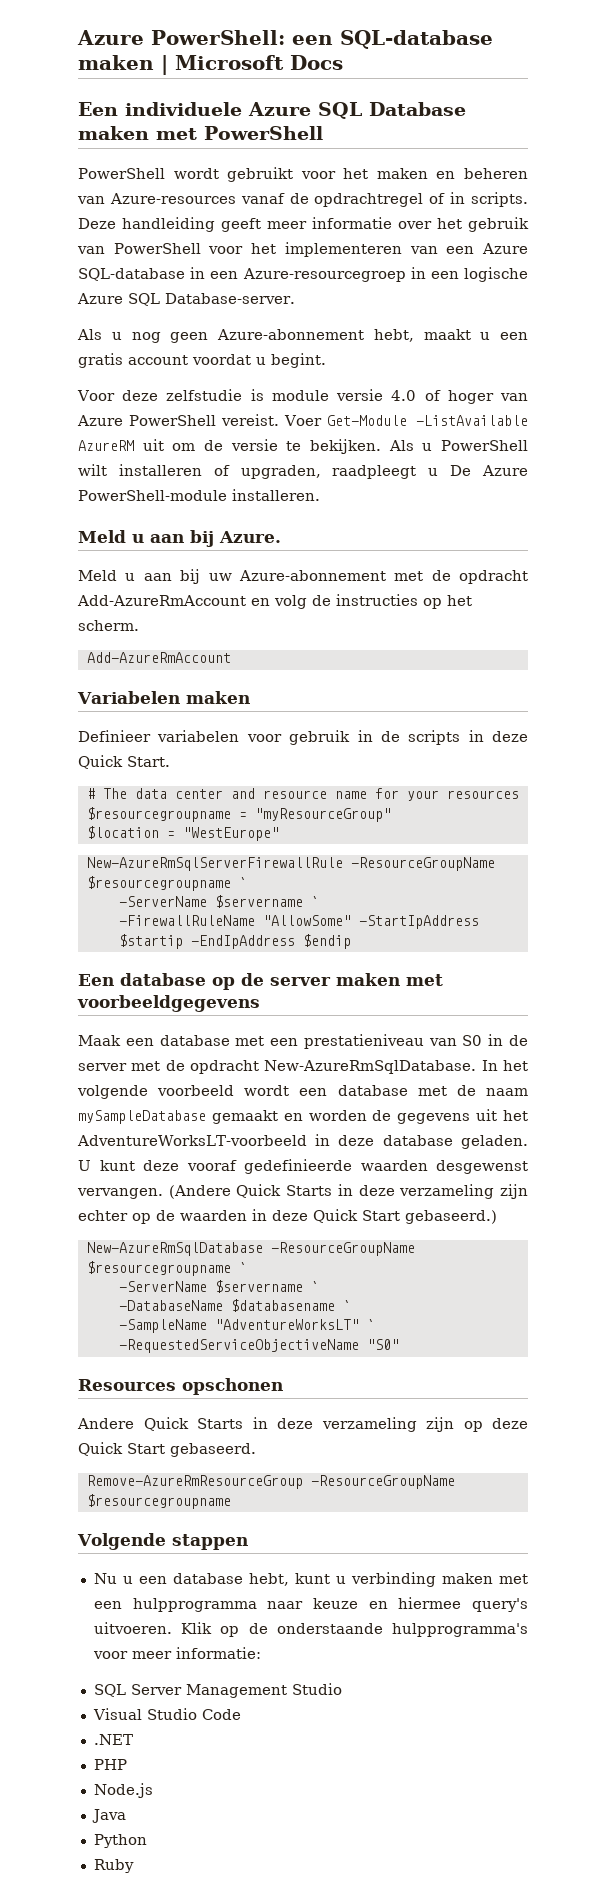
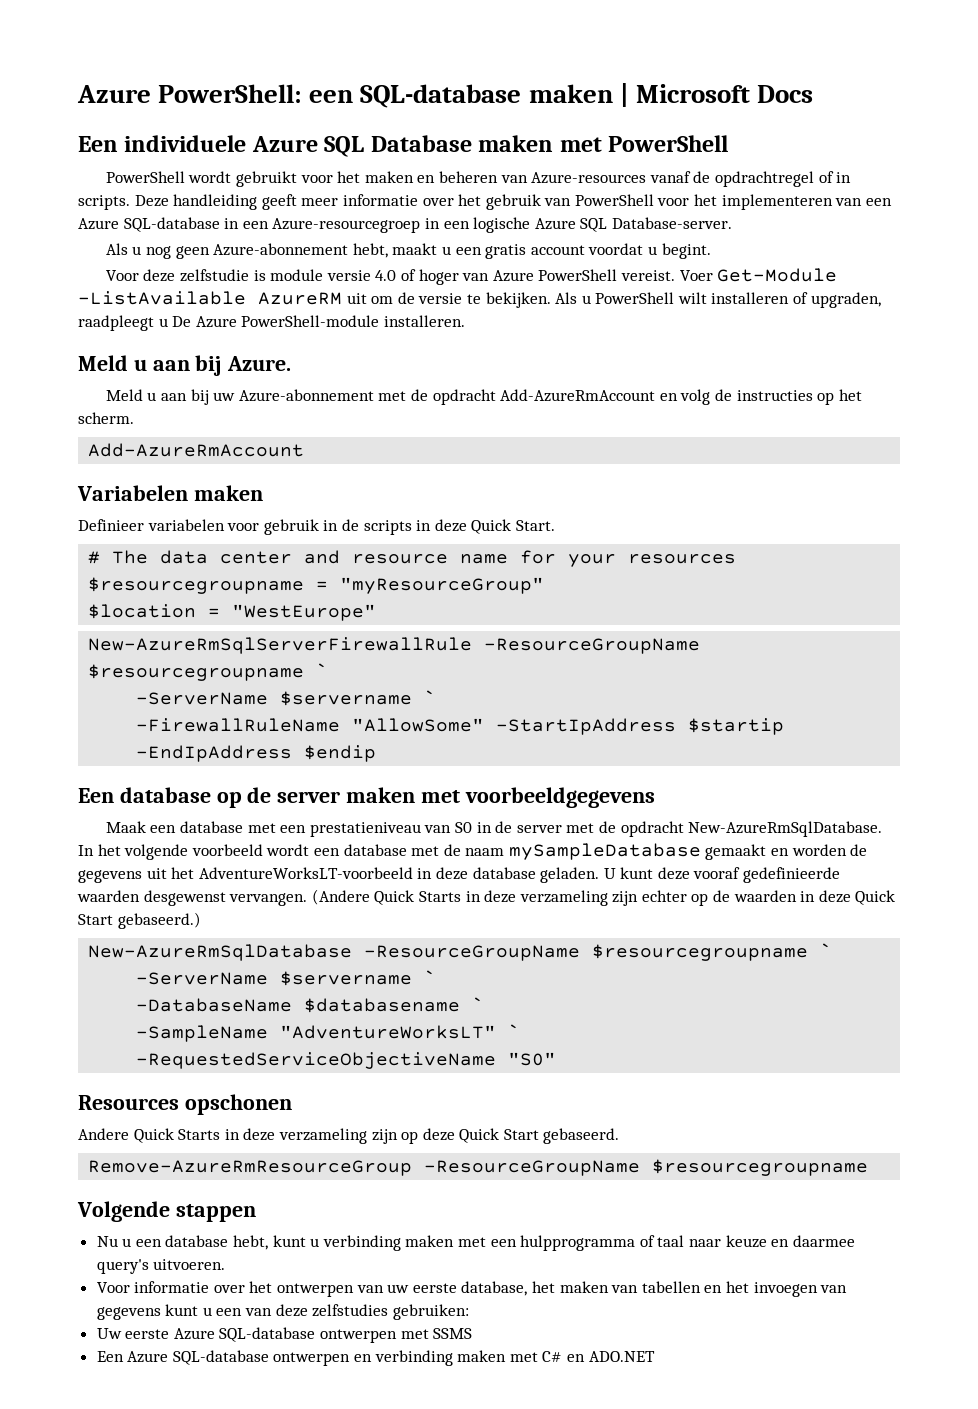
(257, 1605) none -> [639,1235,685,1247] of taal
[398,1597,462,1609] hiermee -> [792,1235,855,1247] daarmee
[181,1622,528,1637] [92,1647,261,1659] [93,1683,342,1698] [92,1708,241,1720] [93,1734,133,1745] [93,1759,127,1770] [93,1783,153,1798] [91,1809,126,1823] [93,1834,147,1848] [93,1859,134,1873] Klik op de onderstaande hulpprogramma's voor meer informatie: // SQL Server Management Studio // Visual Studio Code // .NET // PHP // Node.js // Java // Python // Ruby -> [96,1281,848,1297] [96,1304,469,1320] [96,1327,473,1343] [96,1350,655,1366] // Voor informatie over het ontwerpen van uw eerste database, het maken van tabellen en het invoegen van gegevens kunt u een van deze zelfstudies gebruiken: // Uw eerste Azure SQL-database ontwerpen met SSMS // Een Azure SQL-database ontwerpen en verbinding maken met C# en ADO.NET

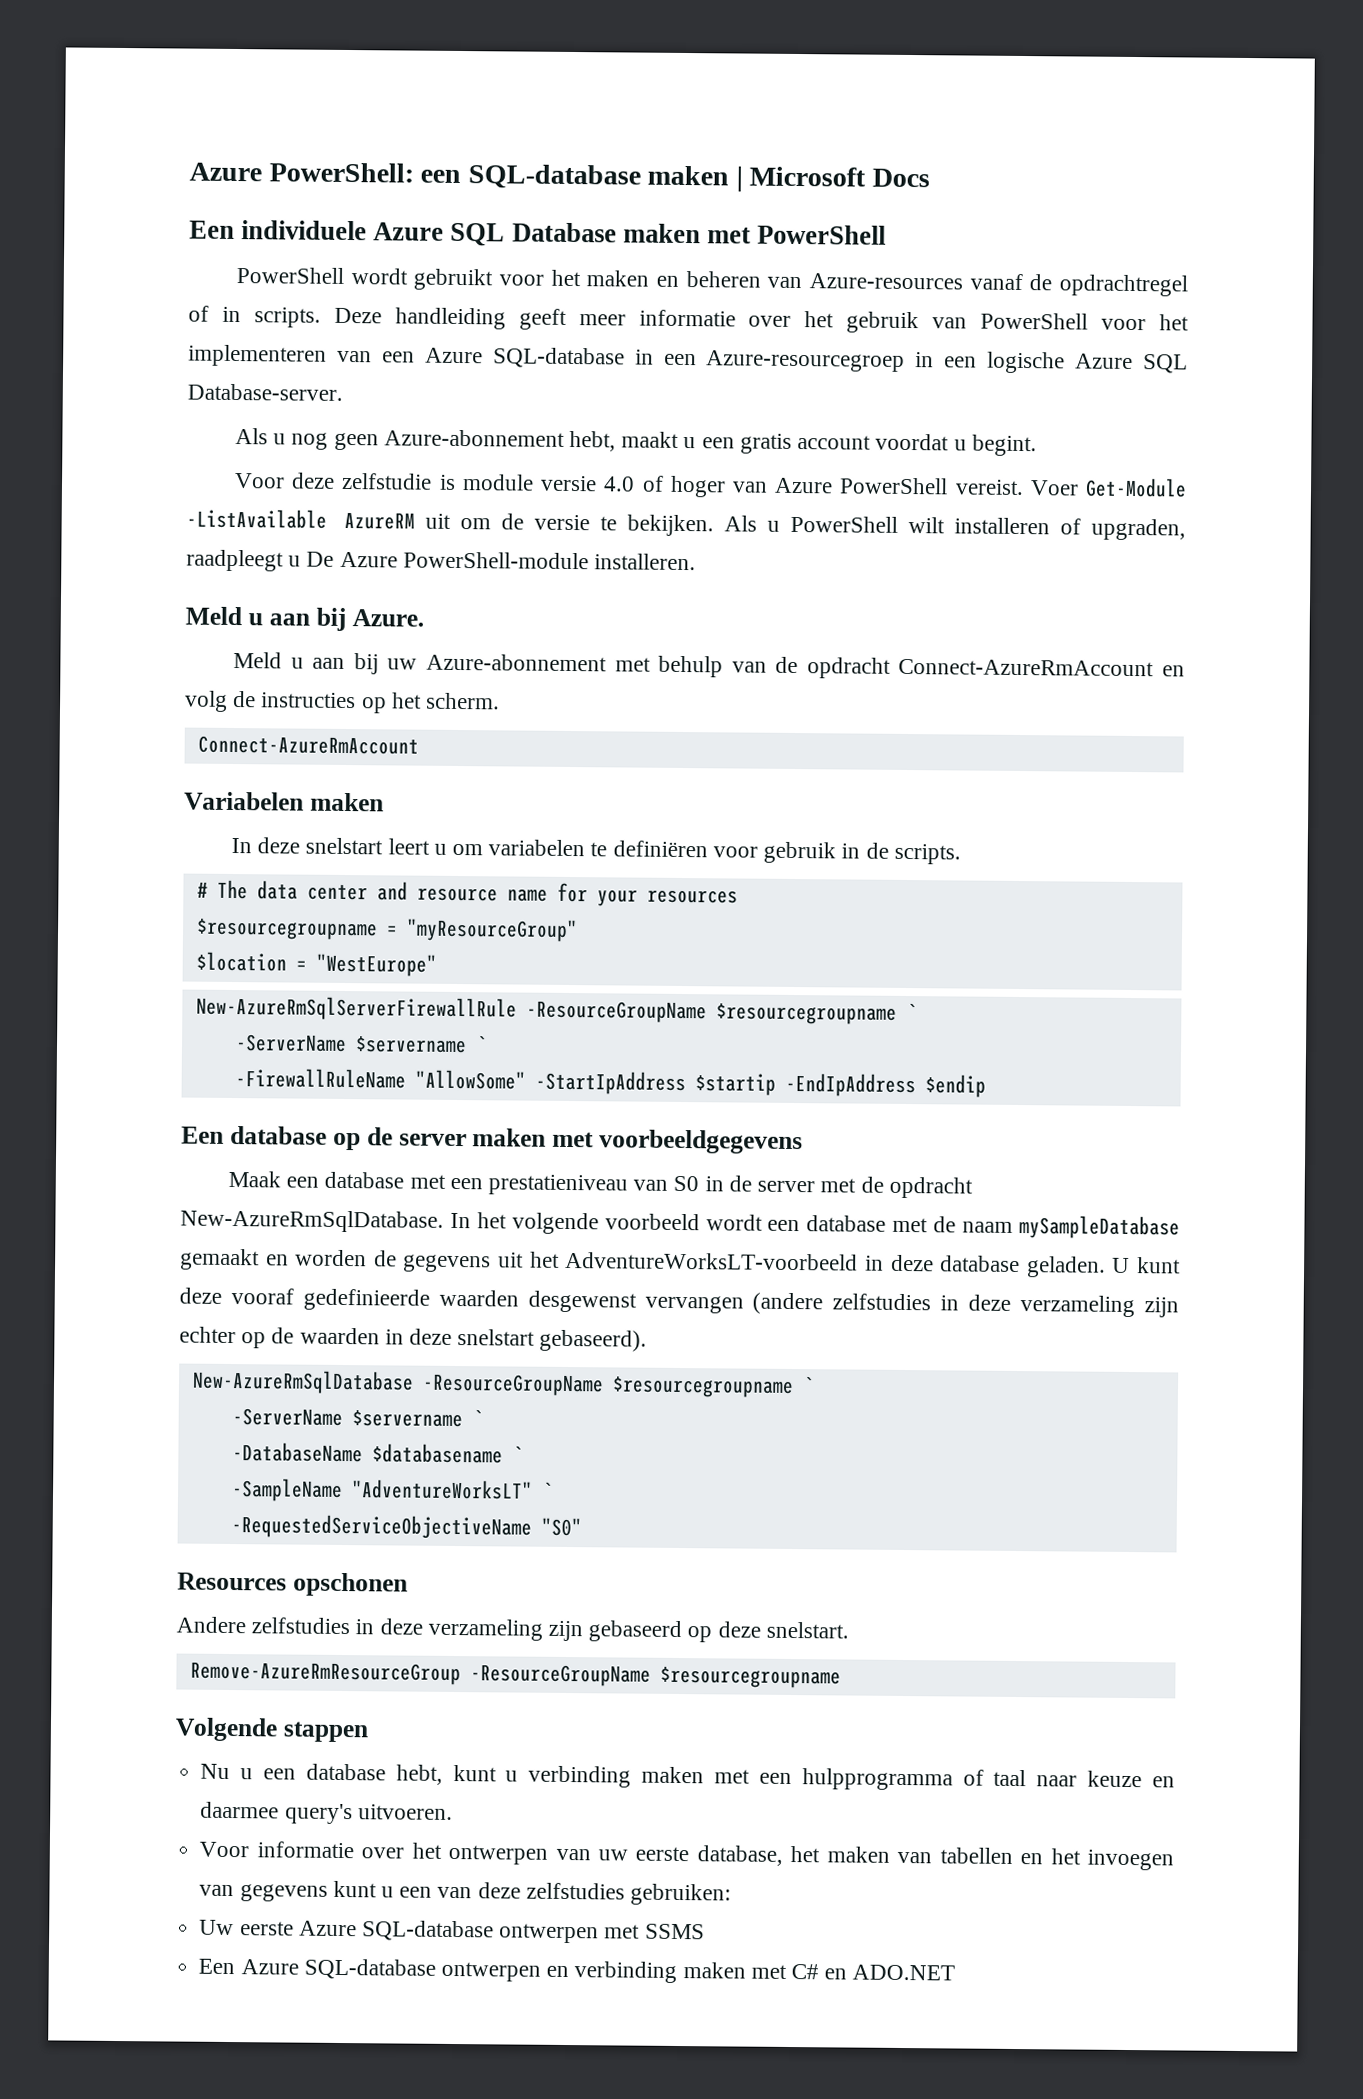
[411,389,656,405] de opdracht Add-AzureRmAccount -> [658,655,1155,679] behulp van de opdracht Connect-AzureRmAccount
[88,443,305,457] Add-AzureRmAccount -> [197,735,419,755] Connect-AzureRmAccount
[78,519,555,535] Definieer variabelen voor gebruik in de scripts in deze Quick Start. -> [231,837,961,865] In deze snelstart leert u om variabelen te definiëren voor gebruik in de scripts.
[229,889,461,906] vervangen. (Andere Quick Starts -> [644,1292,932,1315] vervangen (andere zelfstudies
[855,890,896,905] [78,912,201,929] Quick Start gebaseerd.) -> [457,1329,648,1352] snelstart gebaseerd).
[133,1128,398,1144] Quick Starts in deze verzameling zijn -> [251,1617,683,1643] zelfstudies in deze verzameling zijn gebaseerd
[459,1128,620,1144] Quick Start gebaseerd. -> [765,1621,849,1639] snelstart.

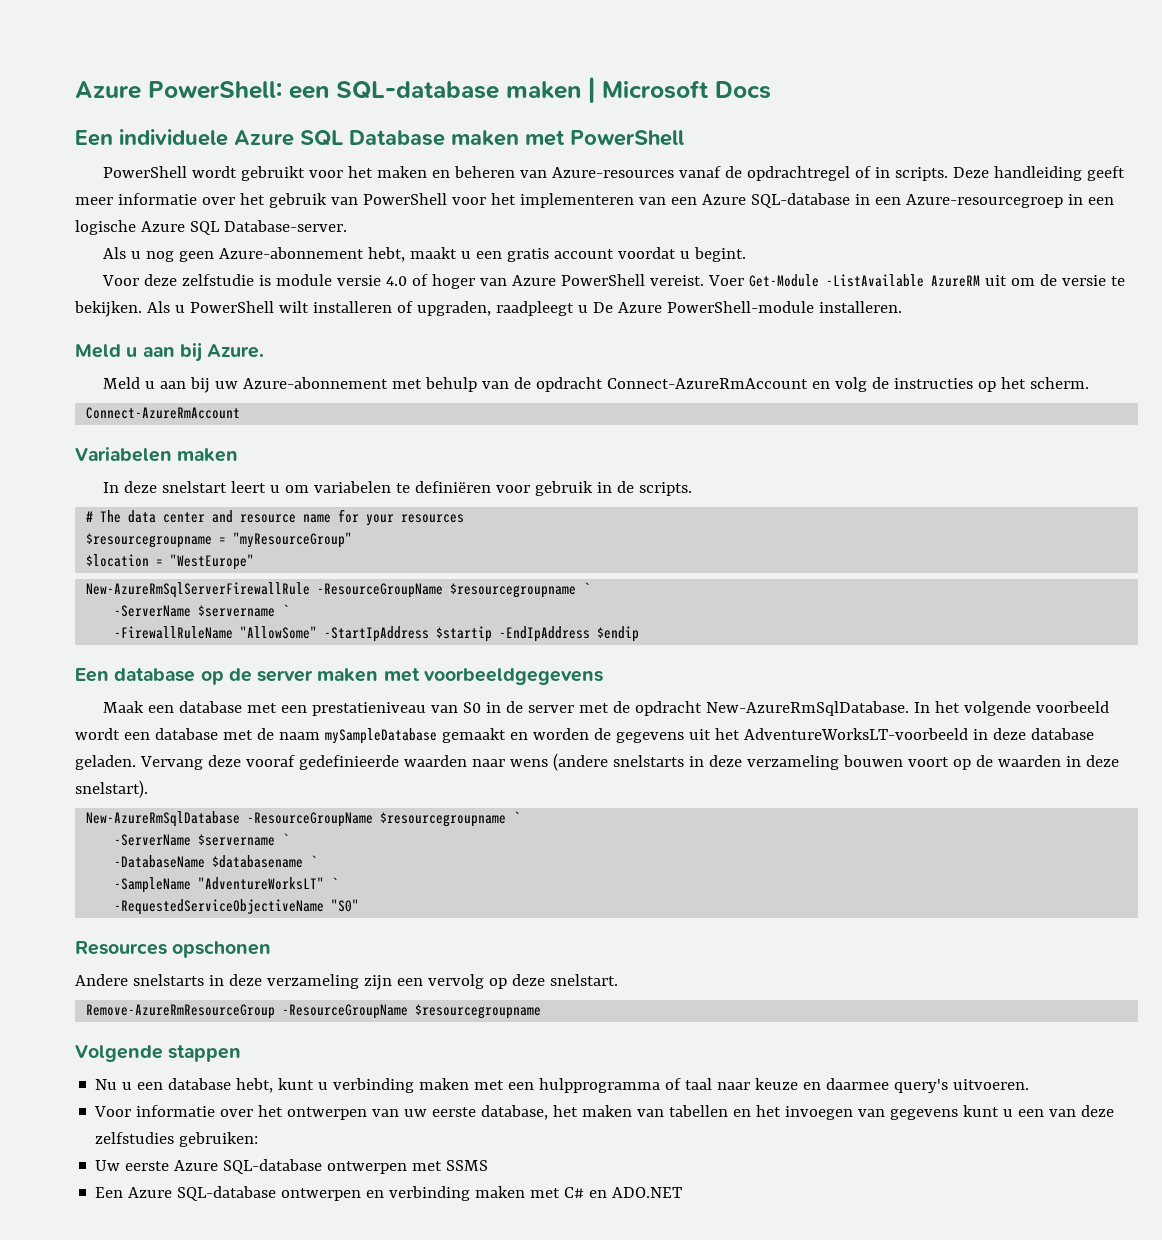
[1112,1257,1182,1274] U kunt -> [139,756,203,770] Vervang
[527,1290,1179,1318] [179,1326,236,1344] desgewenst vervangen (andere zelfstudies in deze verzameling zijn echter -> [471,753,949,771] naar wens (andere snelstarts in deze verzameling bouwen voort
[457,1329,648,1352] snelstart gebaseerd). -> [75,780,148,798] snelstart).
[251,1617,683,1643] zelfstudies in deze verzameling zijn gebaseerd -> [132,974,484,990] snelstarts in deze verzameling zijn een vervolg

